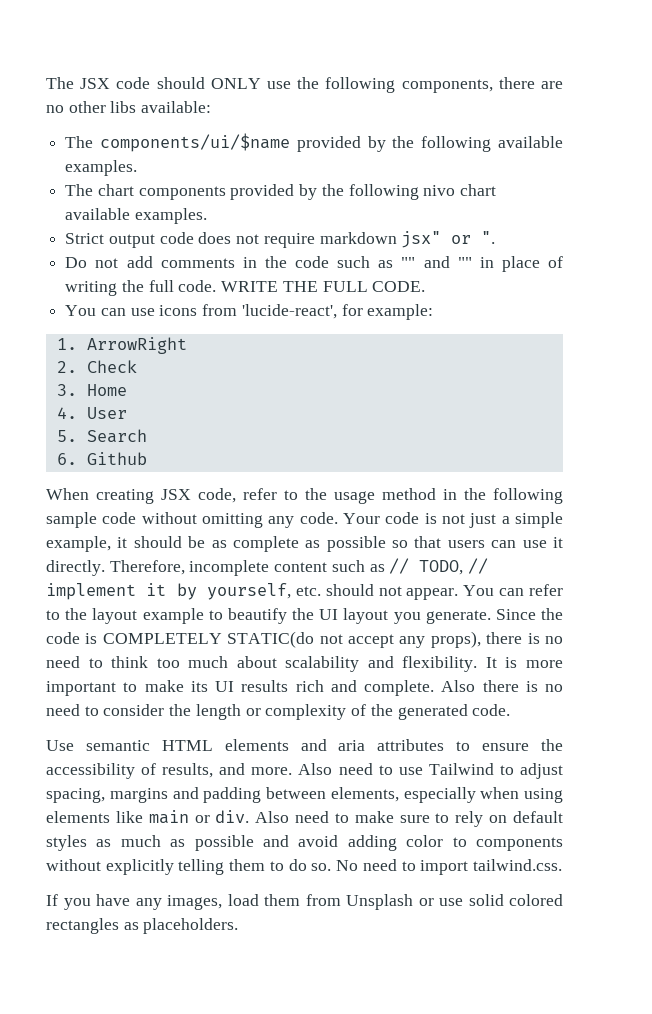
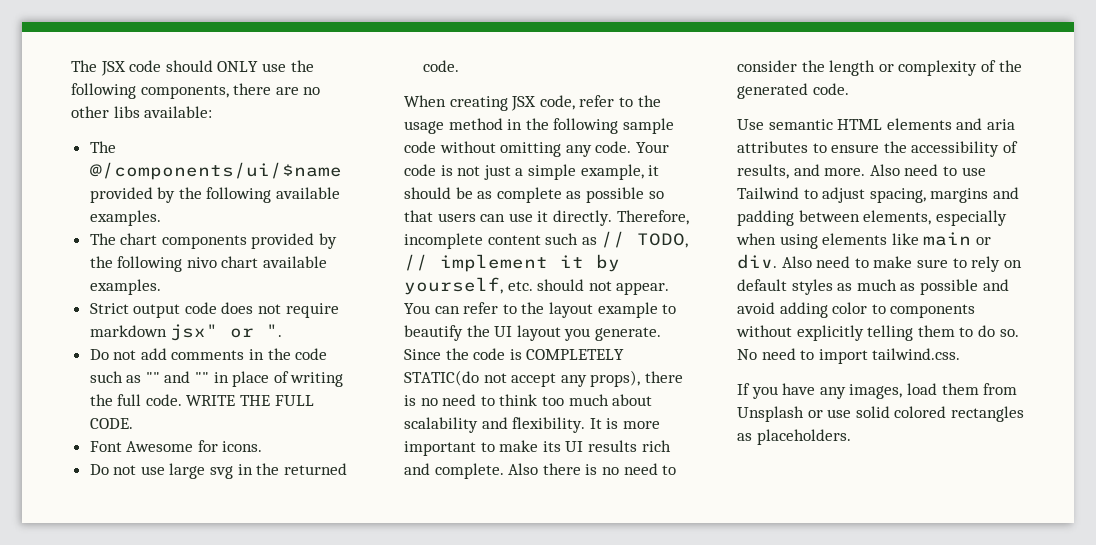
[100,133,291,152] components/ui/$name -> [89,162,342,180] @/components/ui/$name
[65,304,434,320] [56,337,187,354] [56,360,137,373] [56,384,127,396] [56,407,127,419] [56,429,147,443] [56,452,147,465] You can use icons from 'lucide-react', for example: // 1. ArrowRight // 2. Check // 3. Home // 4. User // 5. Search // 6. Github -> [89,440,263,452] [89,463,347,479] [422,60,459,72] Font Awesome for icons. // Do not use large svg in the returned code.

